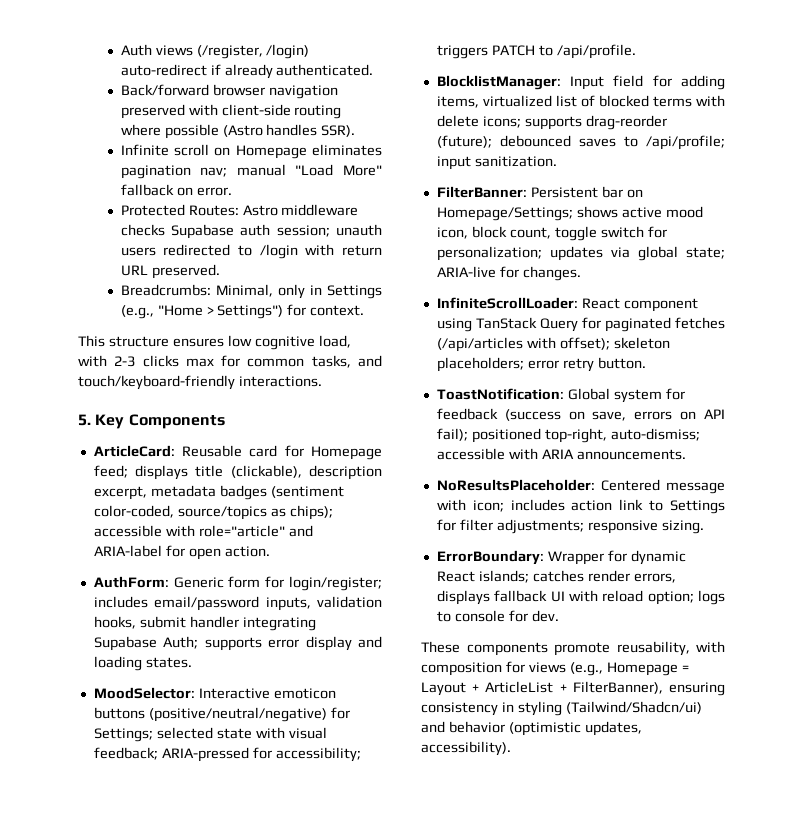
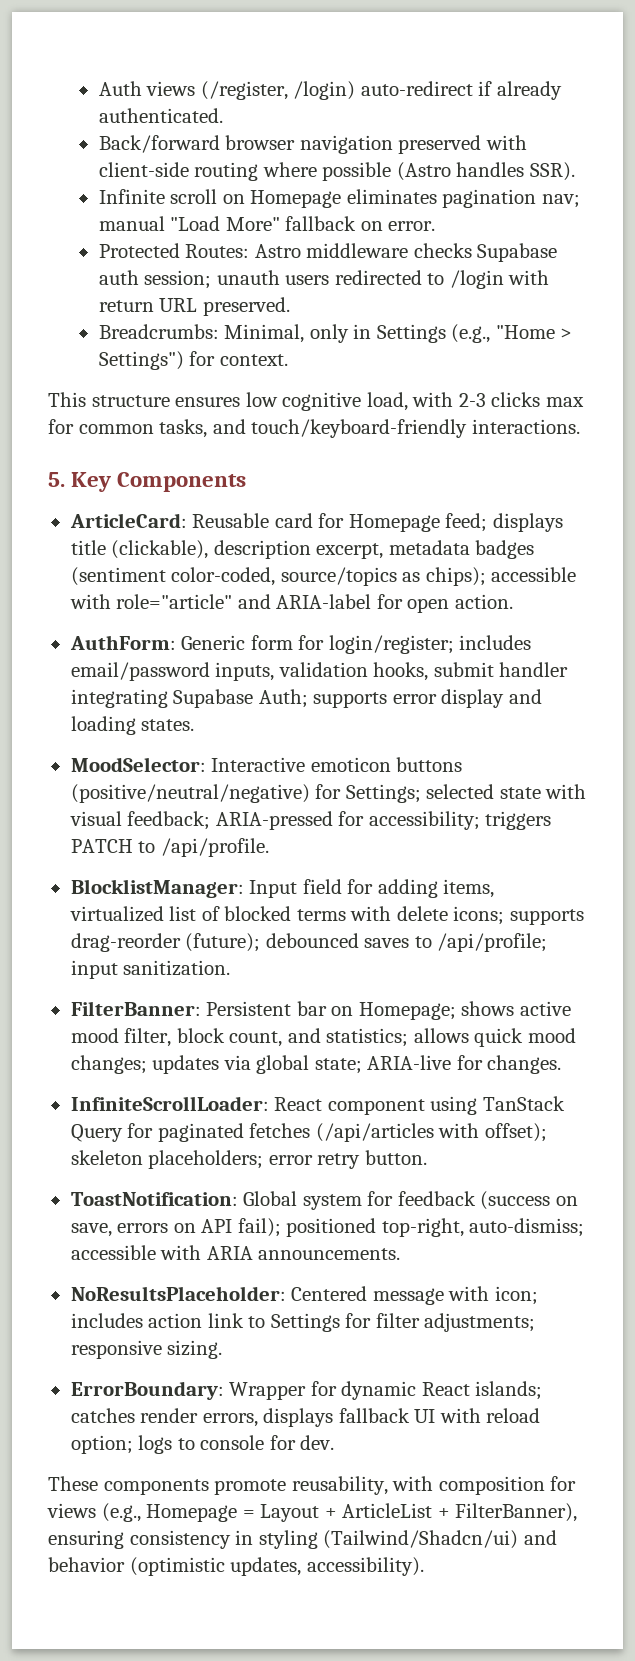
[436,207,573,221] Homepage/Settings; -> [358,1002,456,1020] Homepage;
[436,227,468,239] icon, -> [124,1028,172,1047] filter,
[554,226,667,241] [436,246,542,261] toggle switch for personalization; -> [287,1028,576,1047] [70,1055,147,1074] and statistics; allows quick mood changes;

